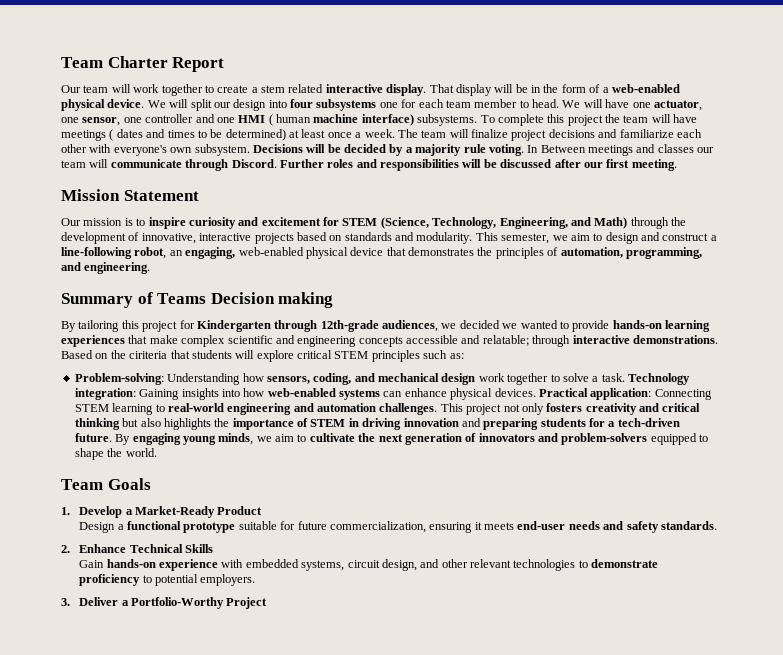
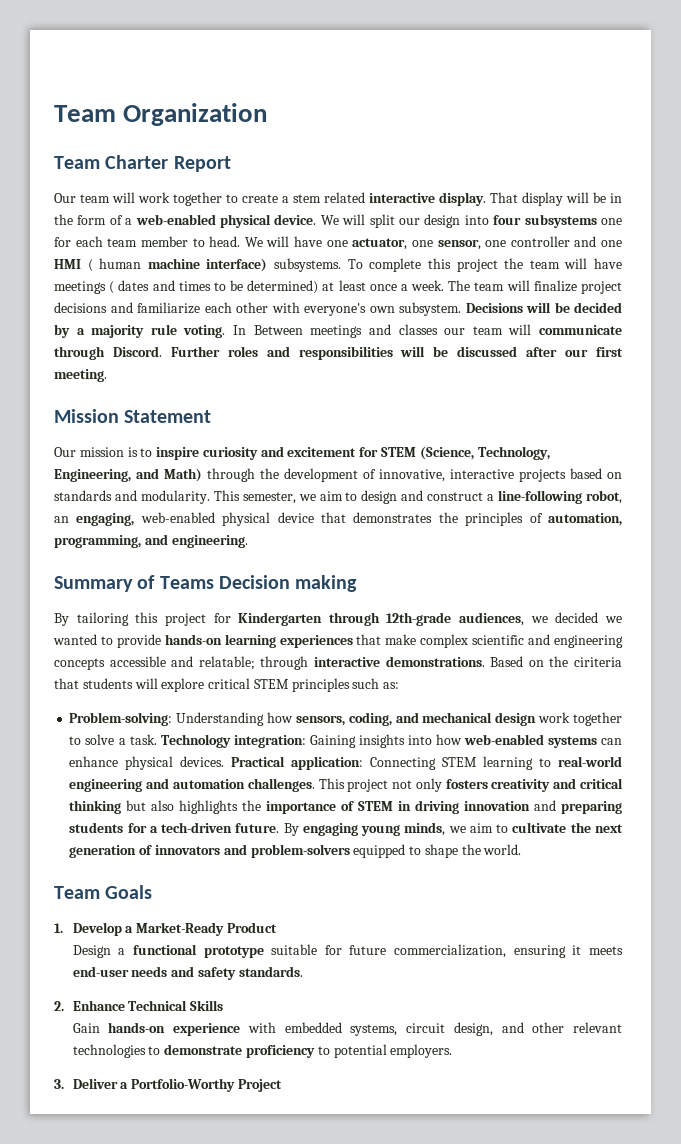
[61,57,103,68] Team -> [54,103,268,126] [54,156,100,169] Team Organization // Team

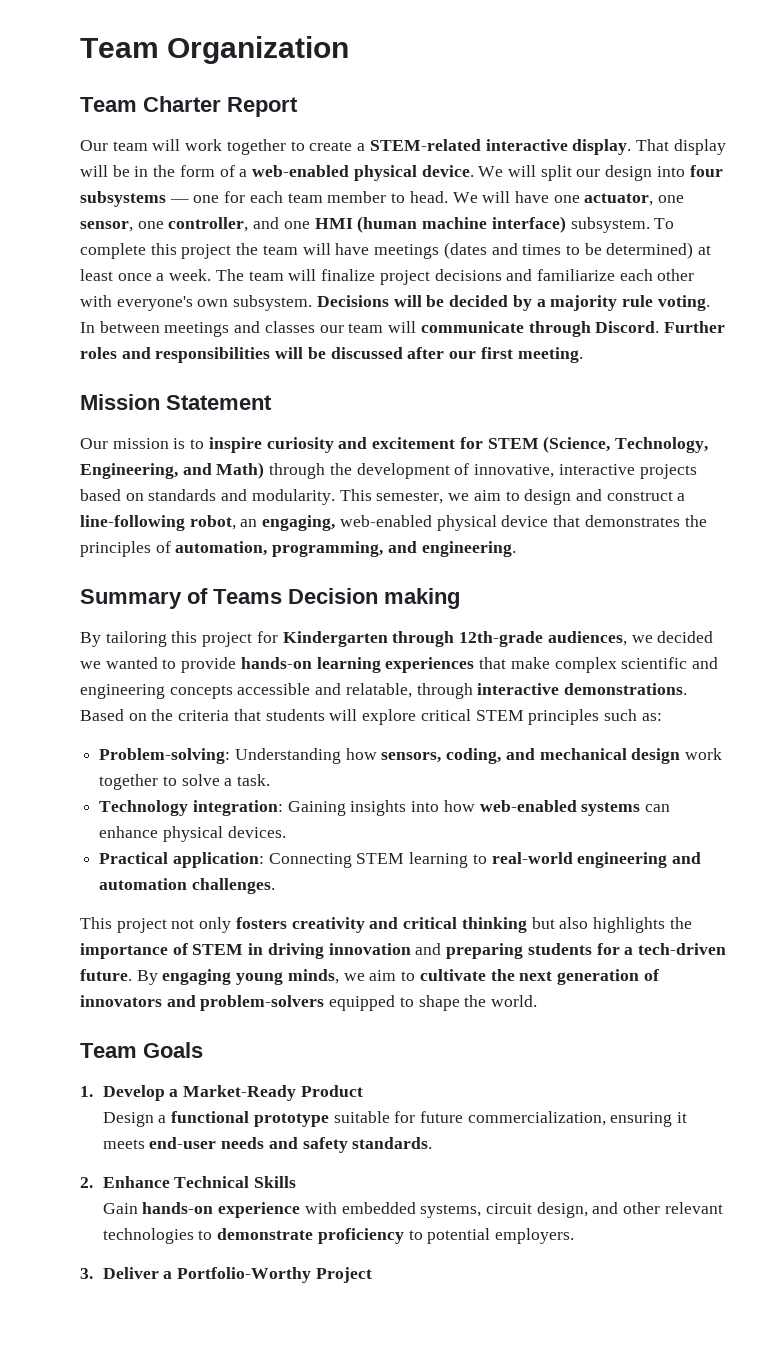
[293,192,365,203] stem related -> [369,139,481,151] STEM-related
(597, 221) none -> [169,199,189,203] —
[510,236,570,247] controller -> [168,217,249,232] controller,
[87,258,142,272] ( human -> [357,216,418,233] (human
[274,258,342,272] subsystems. -> [570,217,650,233] subsystem.
[109,280,150,294] ( dates -> [443,242,487,259] (dates
[253,325,303,335] Between -> [99,321,160,333] between
[198,656,255,670] relatable; -> [345,683,412,698] relatable,
[574,657,623,667] ciriteria -> [178,710,230,721] criteria
(157, 739) none -> (271, 780) //
(225, 761) none -> (286, 832) //
(315, 785) none -> (275, 886) //

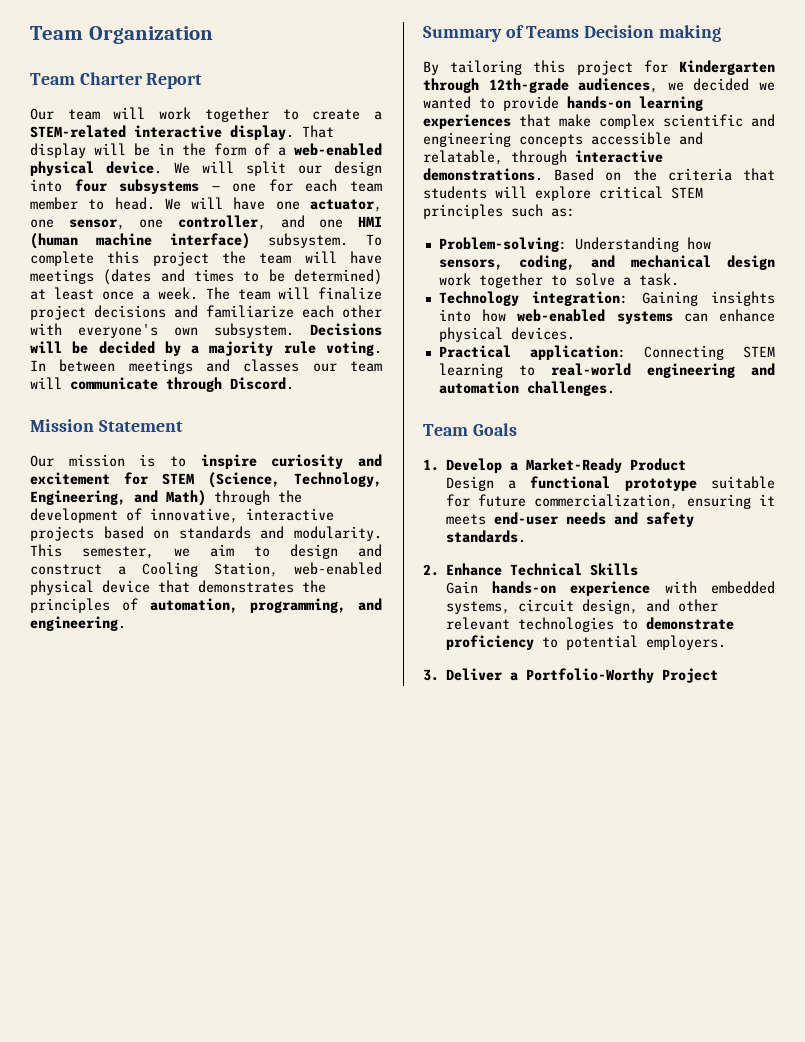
[663,321,725,333] [80,347,583,363] Further roles and responsibilities will be discussed after our first meeting. -> (294, 383) none
[80,515,336,531] line-following robot, an engaging, -> [142,562,278,577] Cooling Station,
[80,917,692,933] [80,943,726,959] [80,969,659,985] [80,995,538,1011] // This project not only fosters creativity and critical thinking but also highlights the importance of STEM in driving innovation and preparing students for a tech-driven future. By engaging young minds, we aim to cultivate the next generation of innovators and problem-solvers equipped to shape the world. -> (615, 388) none

